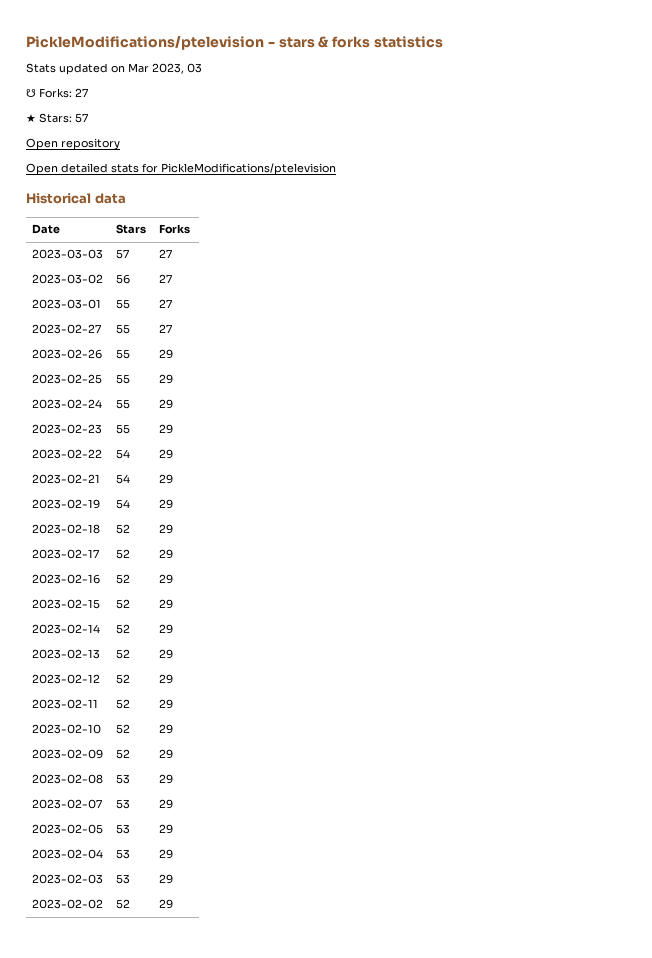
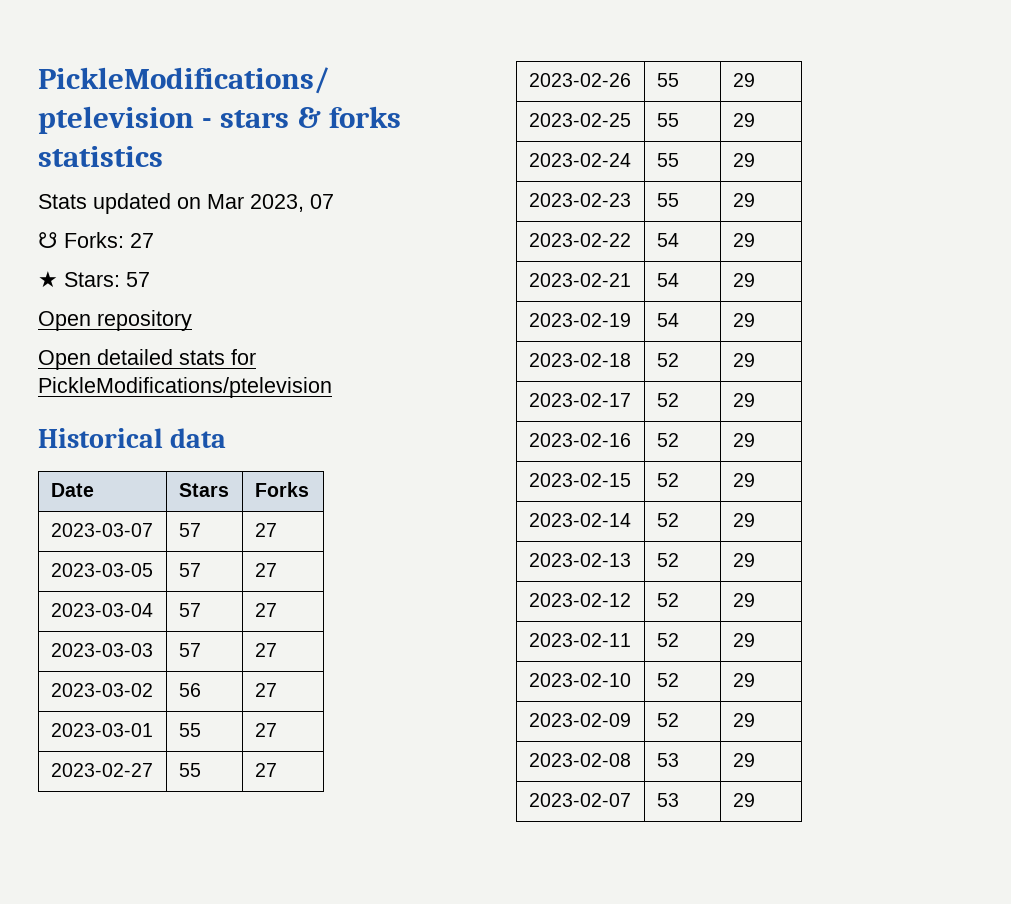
[187,63,202,73] 03 -> [310,194,334,209] 07
(191, 229) none -> [50,523,153,537] [178,523,201,537] [254,523,277,537] [50,563,153,577] [178,563,201,577] [254,563,277,577] [50,603,153,617] [178,603,201,617] [254,603,277,617] // 2023-03-07 | 57 | 27 // 2023-03-05 | 57 | 27 // 2023-03-04 | 57 | 27
[32,824,104,834] [116,824,131,834] [159,824,174,834] [32,849,104,859] [116,849,131,859] [159,849,174,859] [32,874,104,884] [116,874,131,884] [159,874,174,884] [32,899,104,909] [116,899,131,909] [159,899,174,909] // 2023-02-05 | 53 | 29 // 2023-02-04 | 53 | 29 // 2023-02-03 | 53 | 29 // 2023-02-02 | 52 | 29 -> (755, 800) none

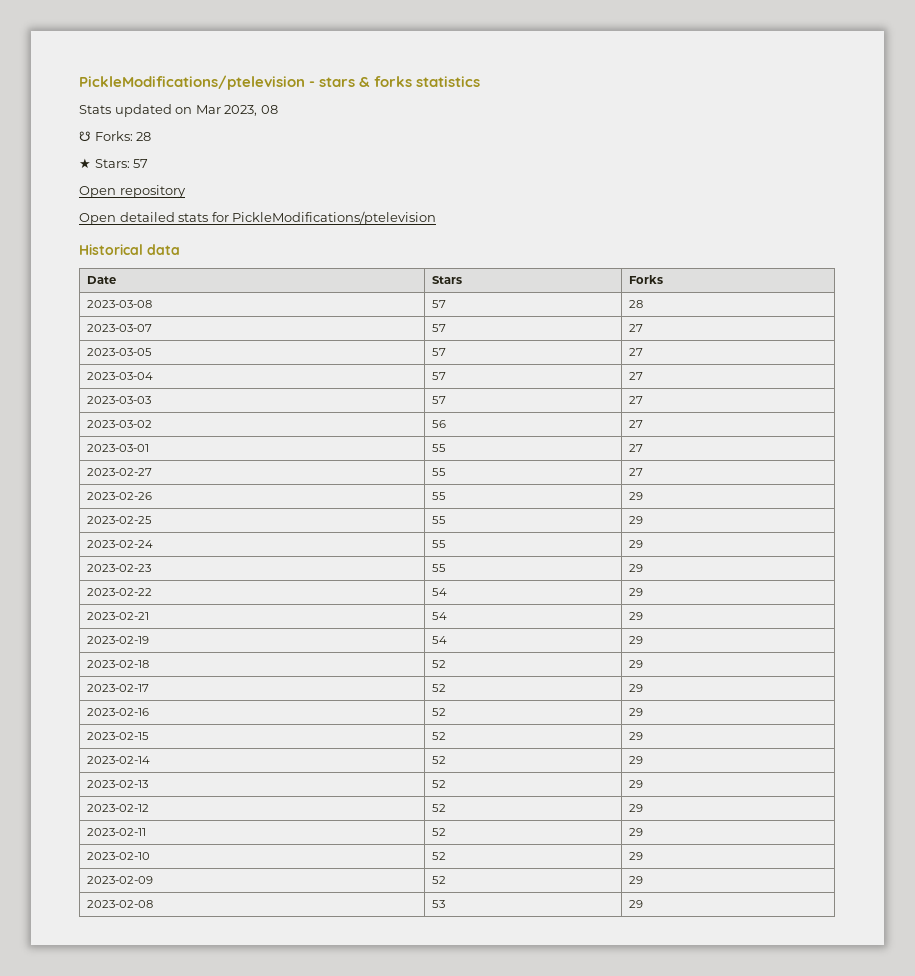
[310,194,334,209] 07 -> [260,105,278,114] 08
[130,233,154,248] 27 -> [136,132,152,141] 28
(309, 489) none -> [87,300,153,308] [432,300,447,308] [629,300,644,308] // 2023-03-08 | 57 | 28
[528,793,631,807] [656,793,679,807] [732,793,755,807] // 2023-02-07 | 53 | 29 -> (644, 904) none

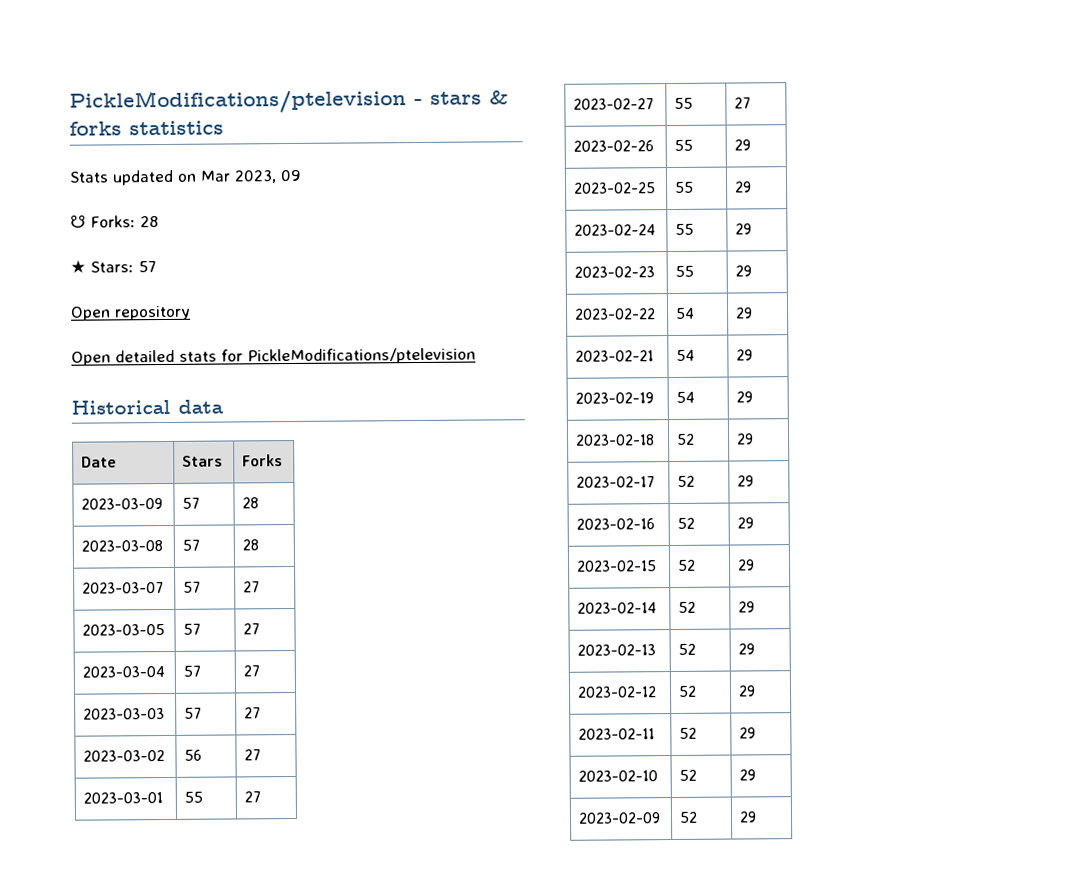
[260,105,278,114] 08 -> [280,169,301,182] 09
(664, 279) none -> [81,498,164,510] [182,497,201,509] [242,497,260,509] // 2023-03-09 | 57 | 28
[87,900,154,908] [432,900,446,908] [629,900,644,908] // 2023-02-08 | 53 | 29 -> (758, 817) none

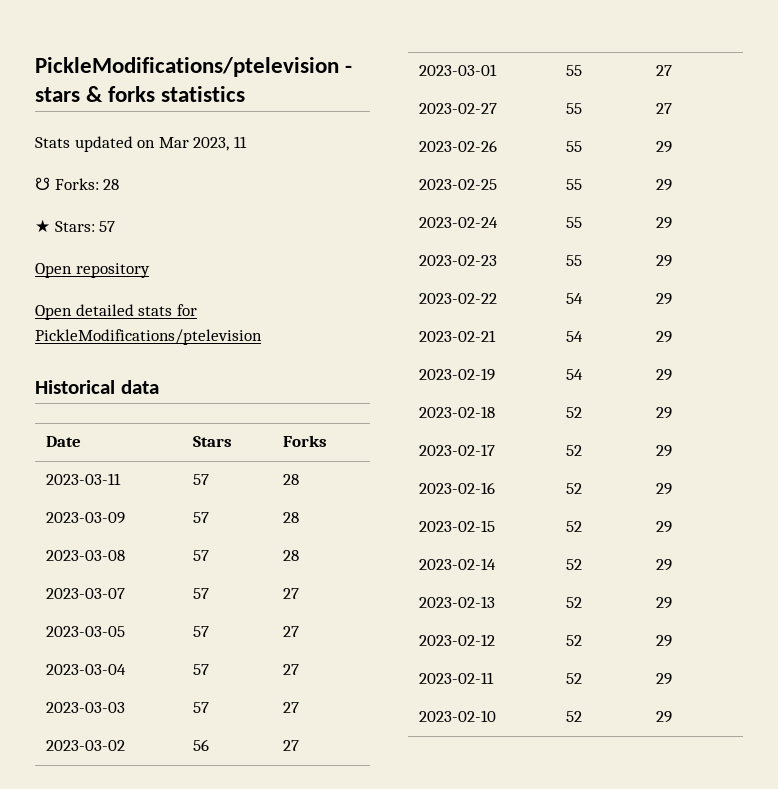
[280,169,301,182] 09 -> [233,136,247,148] 11
(284, 460) none -> [46,473,122,485] [193,474,210,485] [283,474,300,485] // 2023-03-11 | 57 | 28
[578,812,662,824] [679,811,699,823] [739,811,758,823] // 2023-02-09 | 52 | 29 -> (673, 717) none

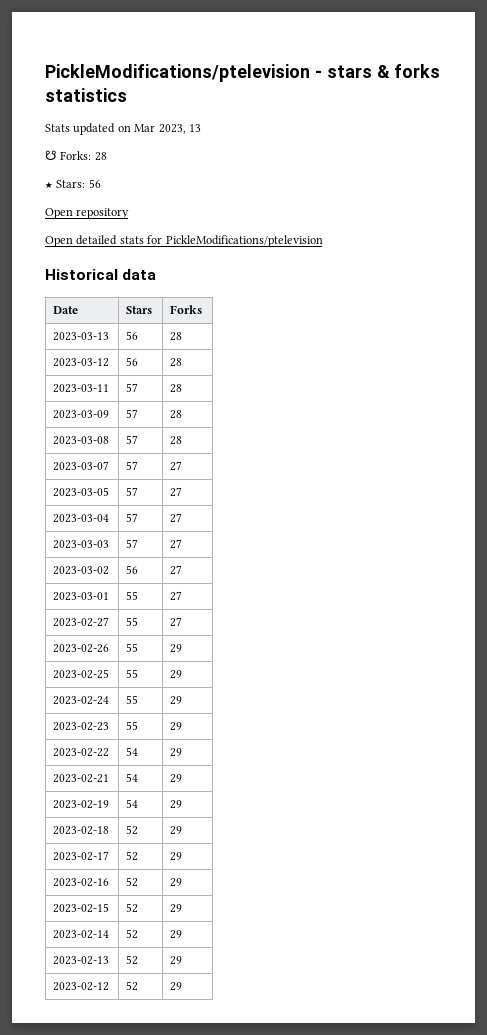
[233,136,247,148] 11 -> [188,124,201,132] 13
[99,221,116,232] 57 -> [88,179,101,188] 56
(328, 441) none -> [53,332,110,341] [126,331,139,340] [170,332,183,341] [53,358,110,367] [126,357,139,366] [170,358,183,367] // 2023-03-13 | 56 | 28 // 2023-03-12 | 56 | 28
[419,672,495,684] [566,673,583,684] [656,673,673,685] [419,710,497,722] [566,711,583,722] [656,711,673,723] // 2023-02-11 | 52 | 29 // 2023-02-10 | 52 | 29 -> (183, 986) none

